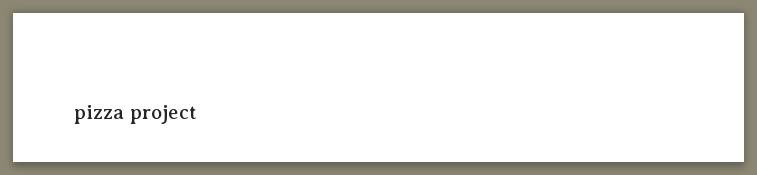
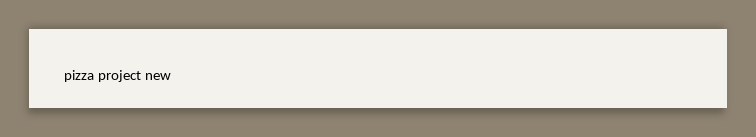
(197, 114) none -> [144,73,171,80] new

